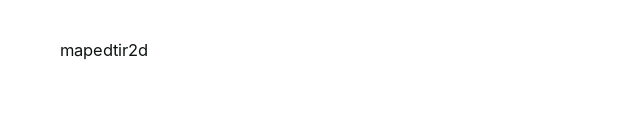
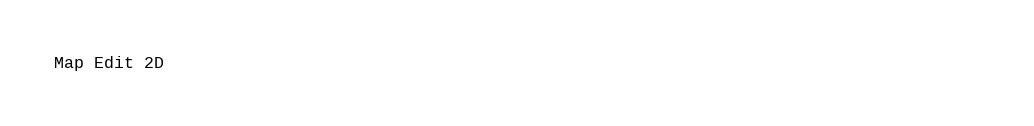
[60,43,148,60] mapedtir2d -> [54,56,164,71] Map Edit 2D

